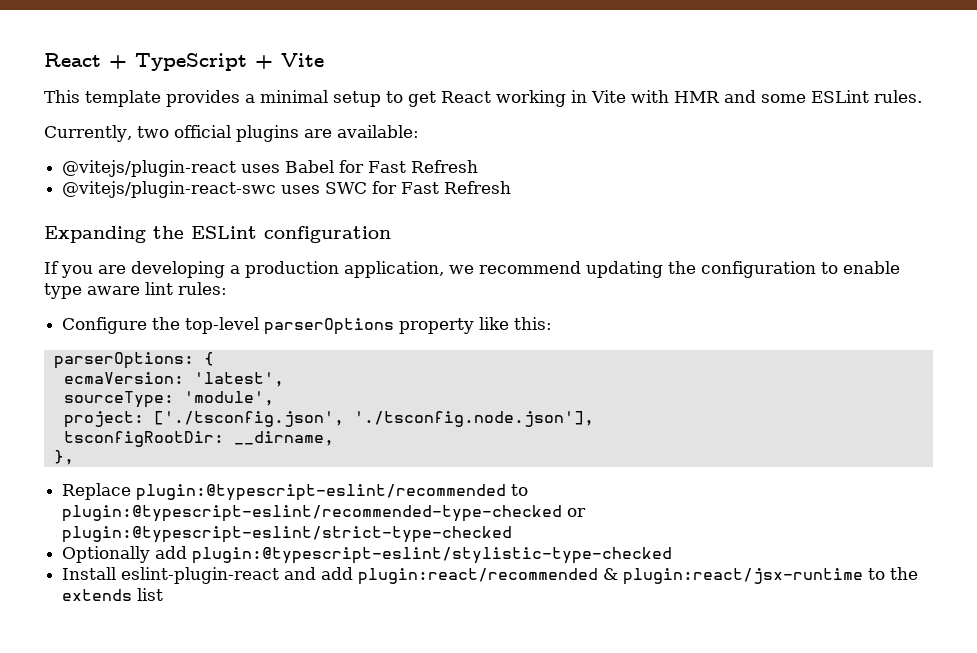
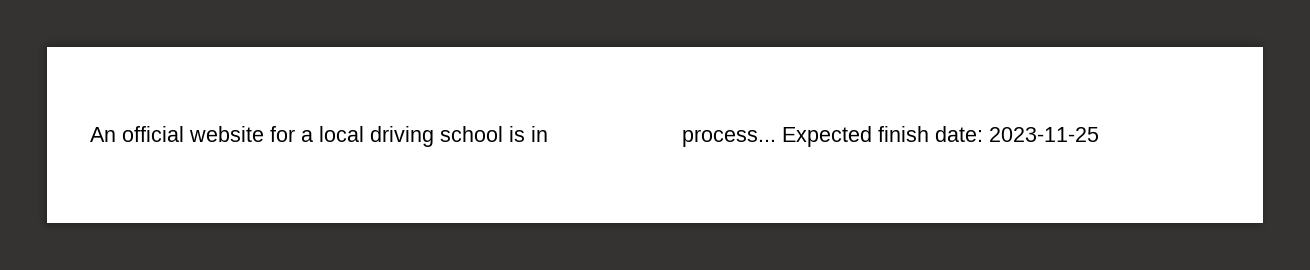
[44,53,324,71] [44,90,922,107] [44,125,419,142] [62,160,479,177] [62,181,512,198] [44,226,391,243] [44,261,900,278] [44,282,227,299] [62,317,553,335] [53,352,214,369] [63,372,284,387] [63,391,274,408] [63,411,594,428] [63,431,334,447] [53,450,74,465] [62,483,529,501] [62,505,587,522] [62,526,513,543] [62,546,673,564] [62,567,919,585] [62,588,164,601] React + TypeScript + Vite // This template provides a minimal setup to get React working in Vite with HMR and some ESLint rules. // Currently, two official plugins are available: // @vitejs/plugin-react uses Babel for Fast Refresh // @vitejs/plugin-react-swc uses SWC for Fast Refresh // Expanding the ESLint configuration // If you are developing a production application, we recommend updating the configuration to enable type aware lint rules: // Configure the top-level parserOptions property like this: // parserOptions: { // ecmaVersion: 'latest', // sourceType: 'module', // project: ['./tsconfig.json', './tsconfig.node.json'], // tsconfigRootDir: __dirname, // }, // Replace plugin:@typescript-eslint/recommended to plugin:@typescript-eslint/recommended-type-checked or plugin:@typescript-eslint/strict-type-checked // Optionally add plugin:@typescript-eslint/stylistic-type-checked // Install eslint-plugin-react and add plugin:react/recommended & plugin:react/jsx-runtime to the extends list -> [90,126,1099,147] An official website for a local driving school is in process... Expected finish date: 2023-11-25

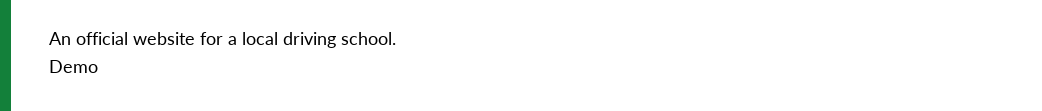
[440,126,1099,147] school is in process... Expected finish date: 2023-11-25 -> [341,32,396,45] [49,60,98,73] school. // Demo

